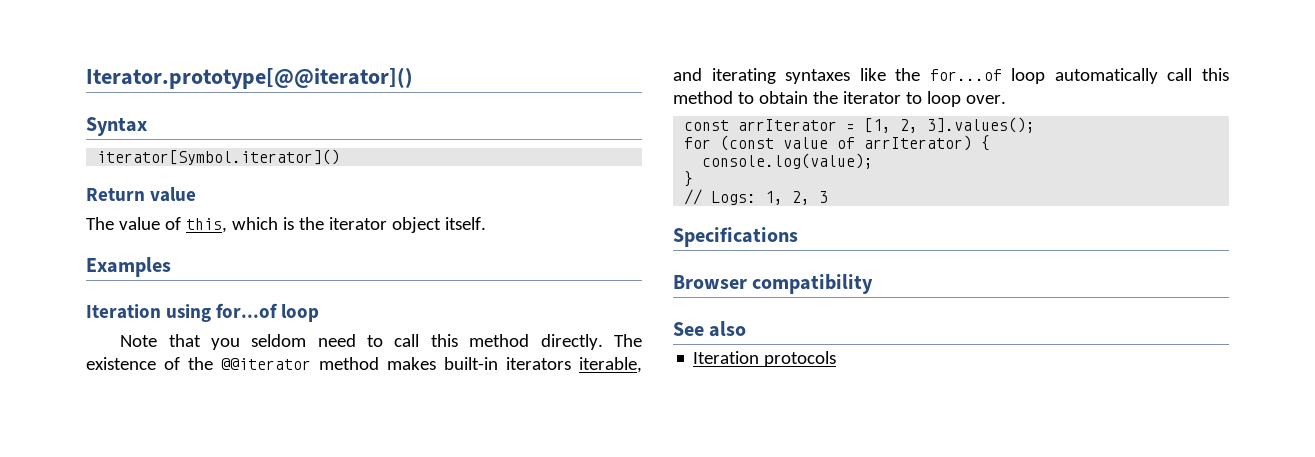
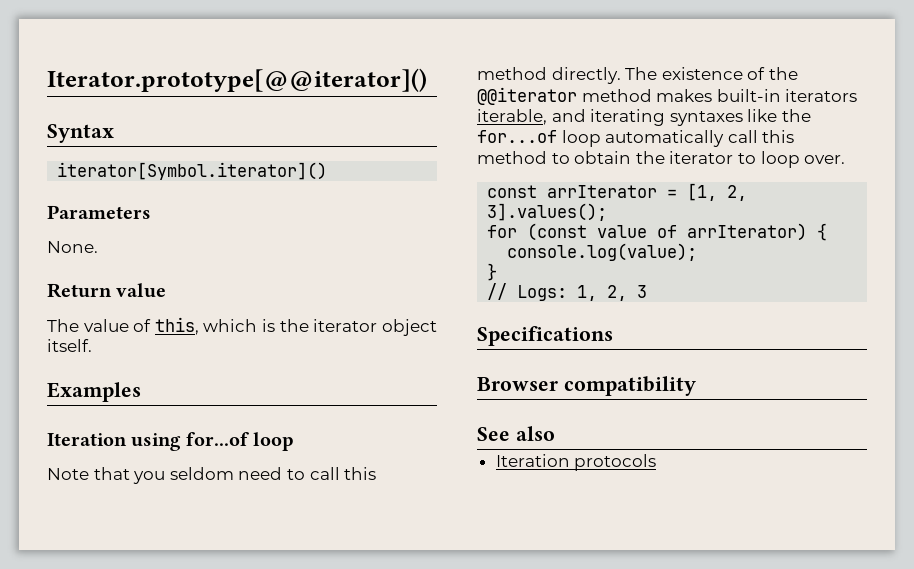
(341, 157) none -> [47,205,151,219] [47,241,98,253] // Parameters // None.

